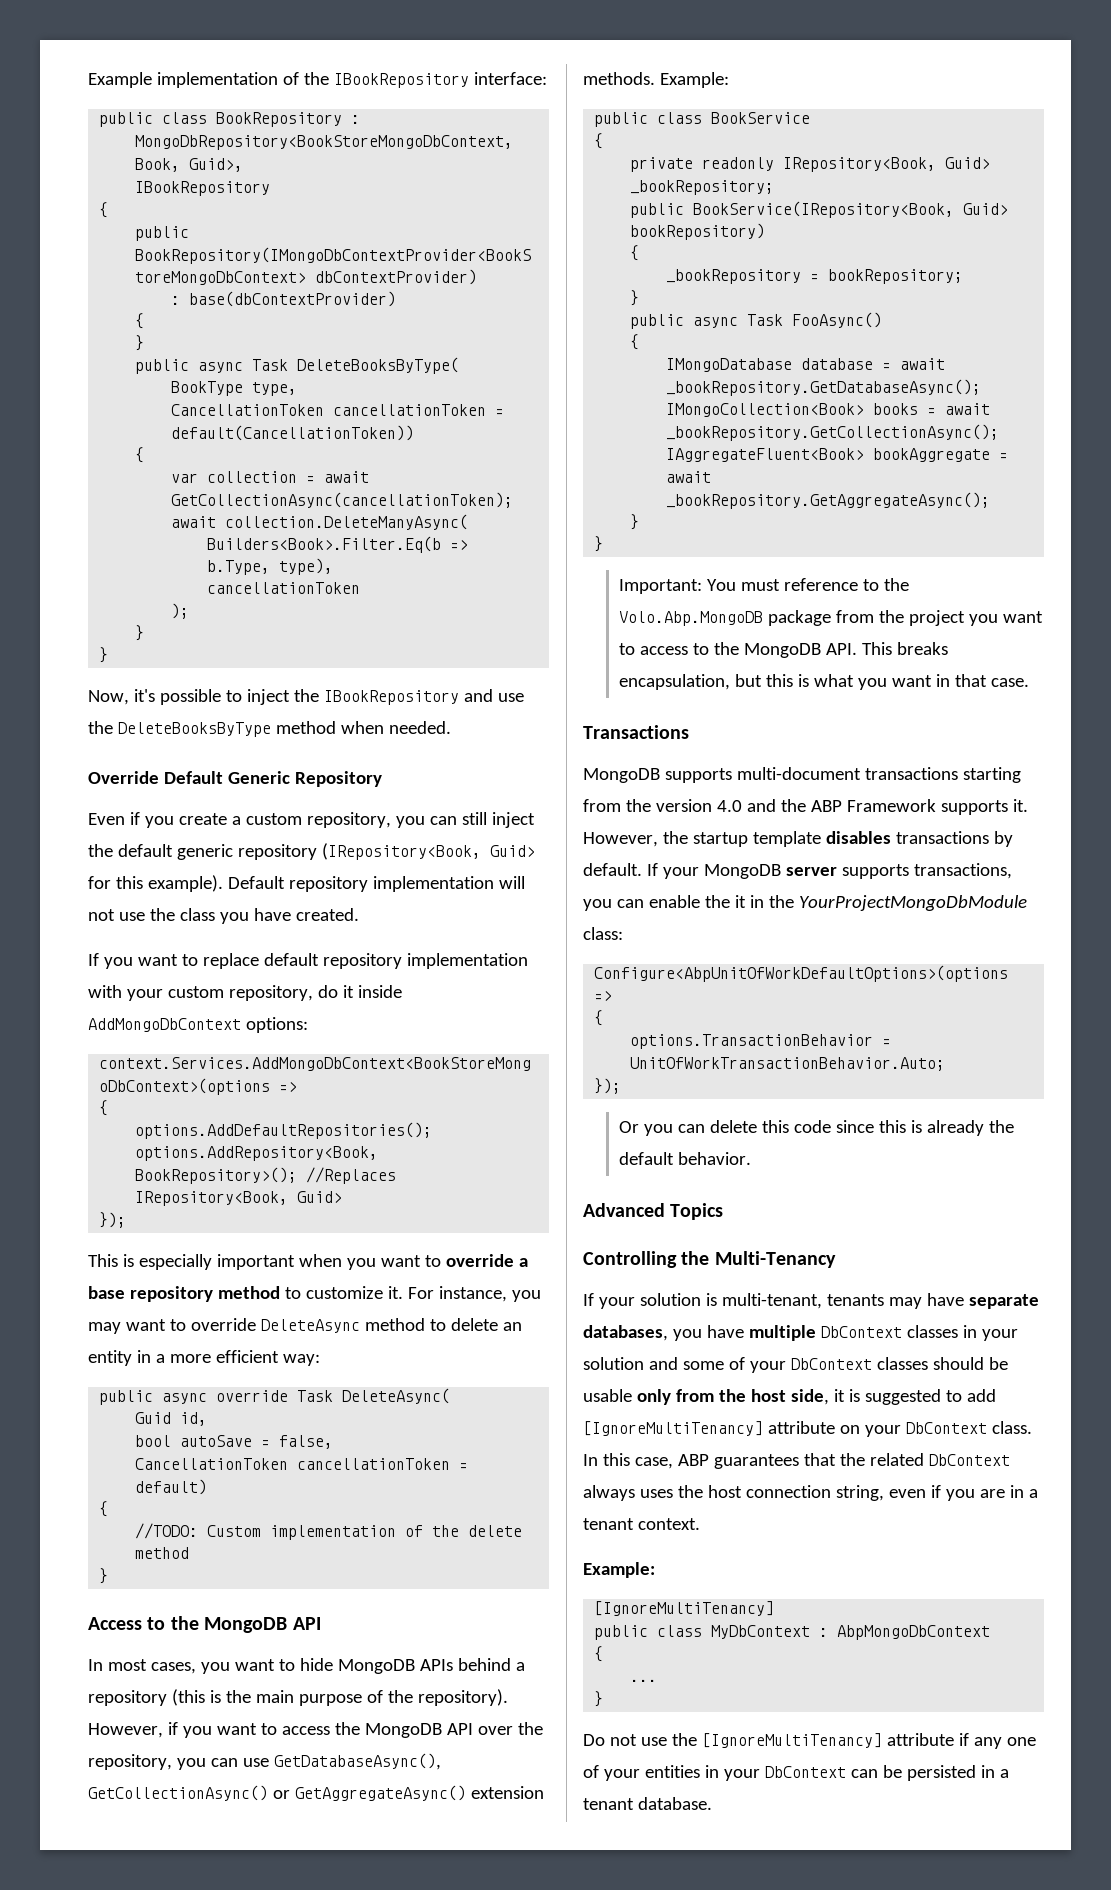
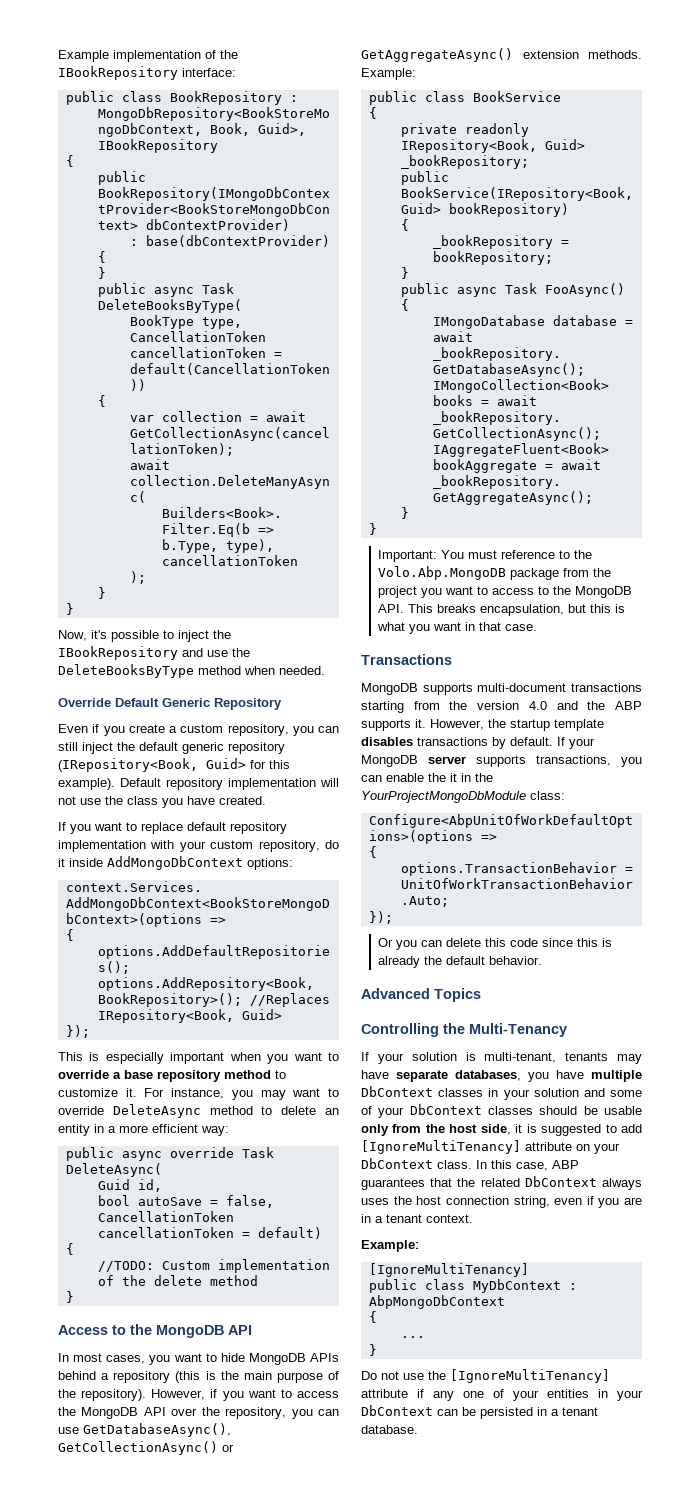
[846,799,936,812] Framework -> (642, 705) none

